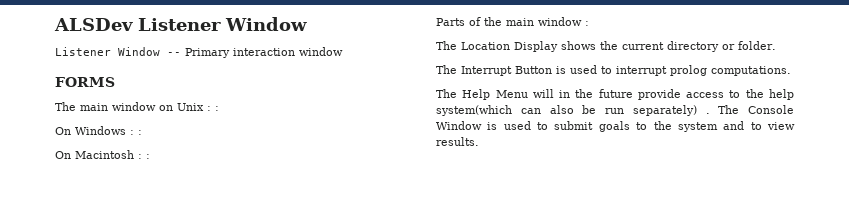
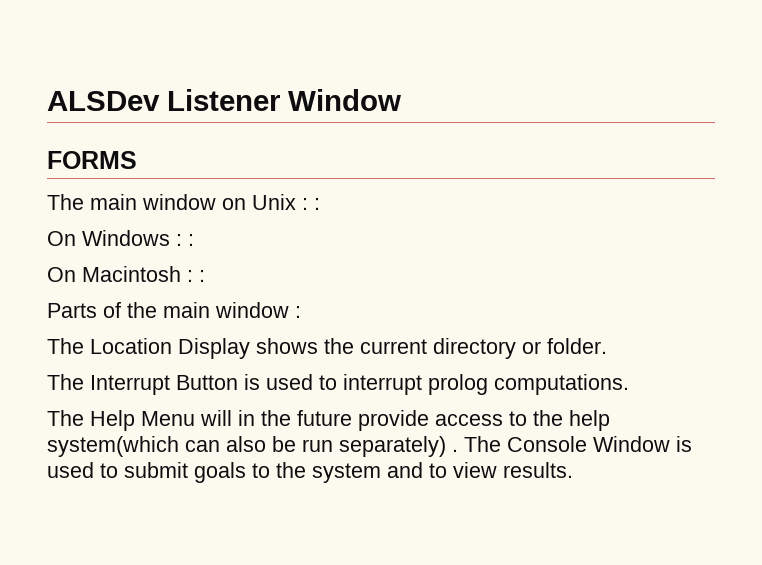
[55,47,343,58] // Listener Window -- Primary interaction window -> (401, 100) none

